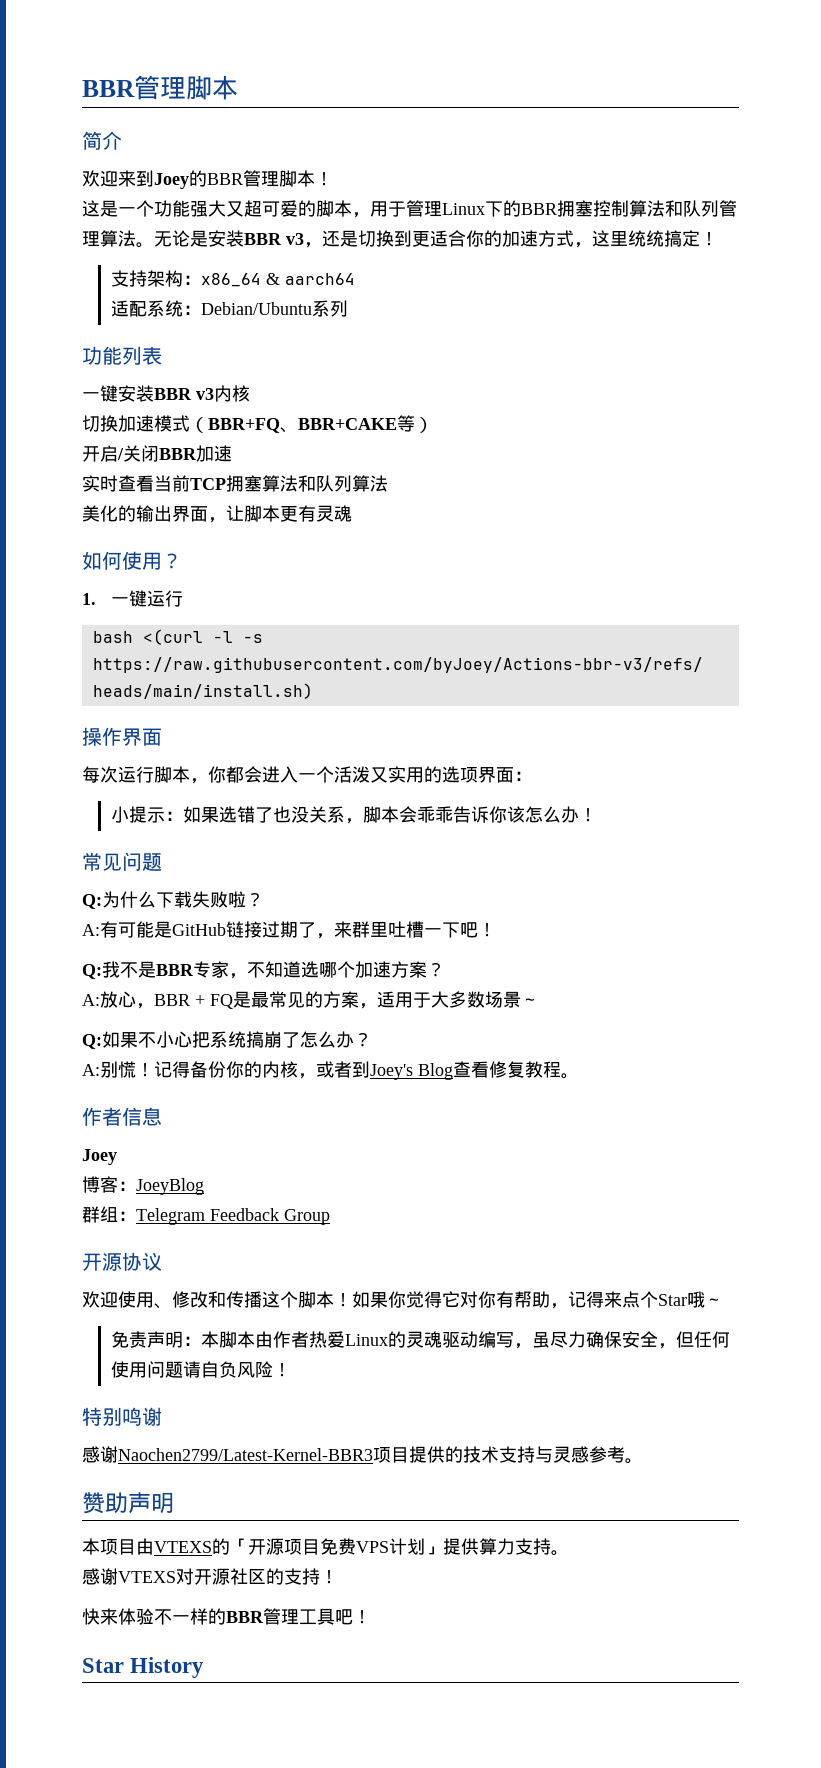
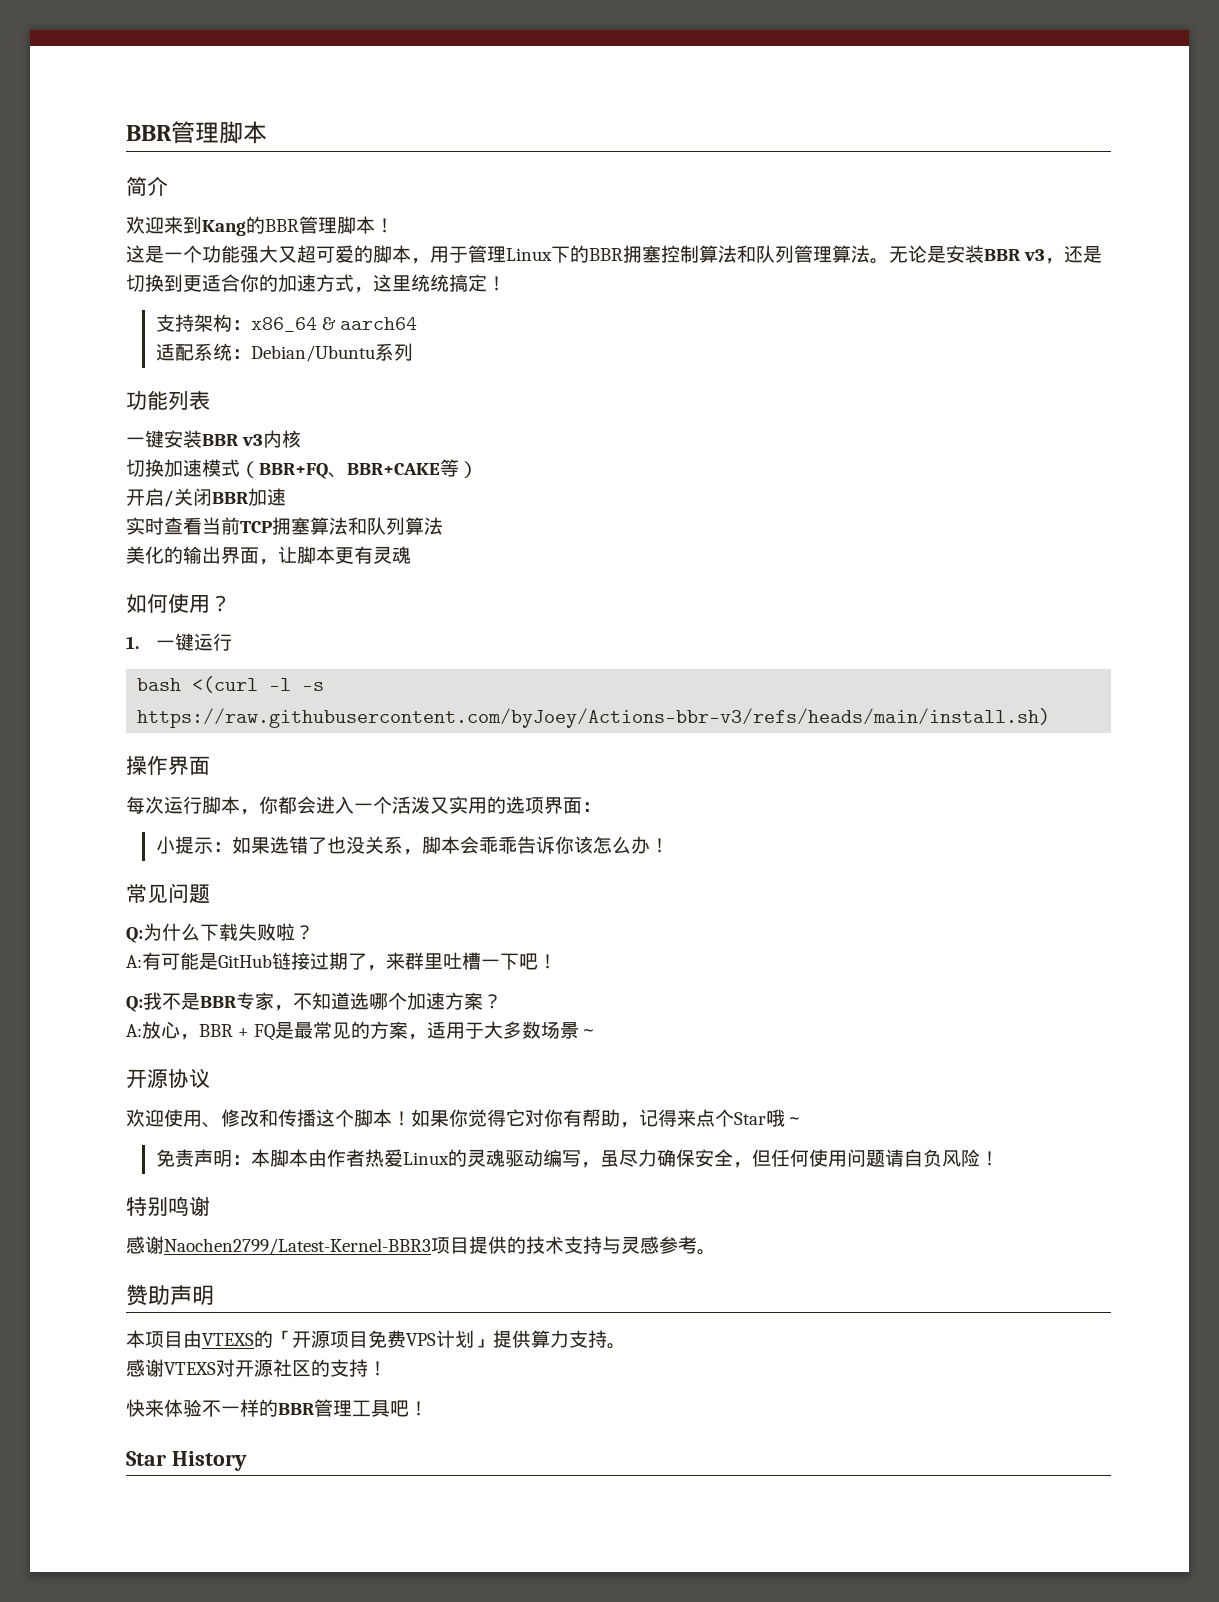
[154,173,189,189] Joey -> [202,220,246,236] Kang
[82,1031,372,1049] [82,1061,579,1080] [82,1107,162,1126] [82,1149,117,1165] [82,1176,204,1195] [82,1206,330,1225] // Q:如果不小心把系统搞崩了怎么办？ // A:别慌！记得备份你的内核，或者到Joey's Blog查看修复教程。 // 作者信息 // Joey // 博客：JoeyBlog // 群组：Telegram Feedback Group -> (599, 1033) none

